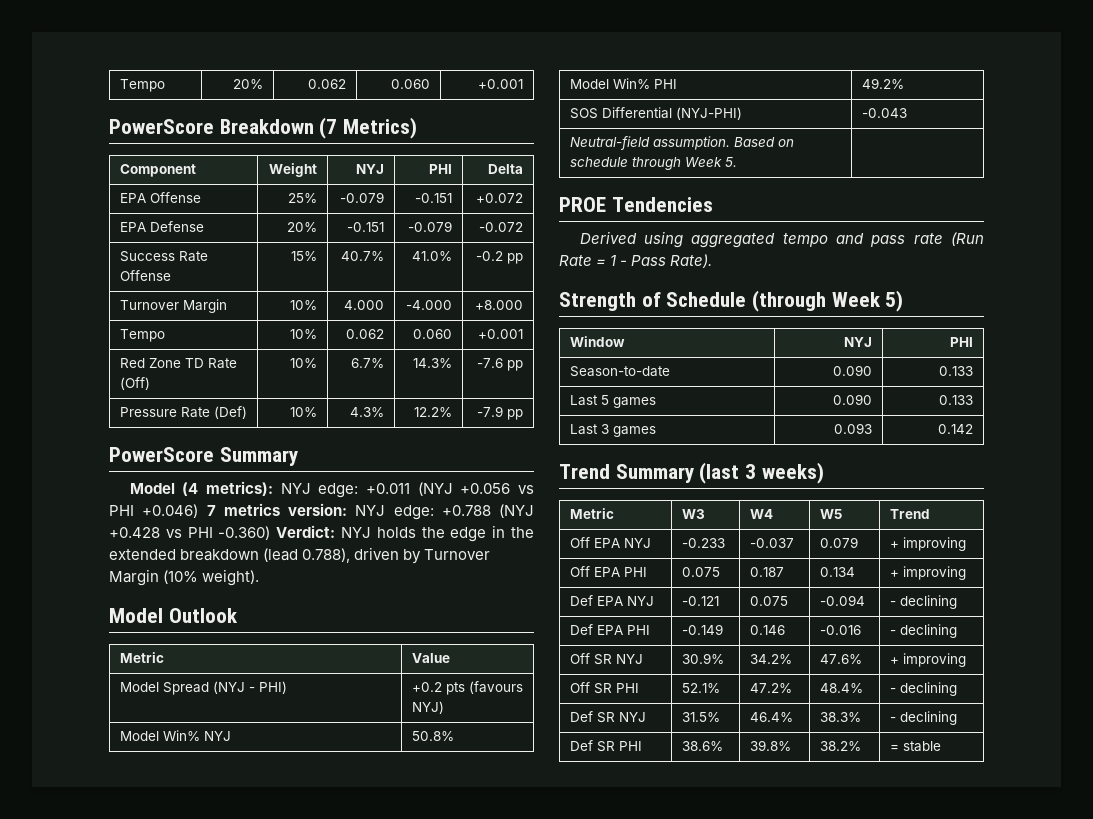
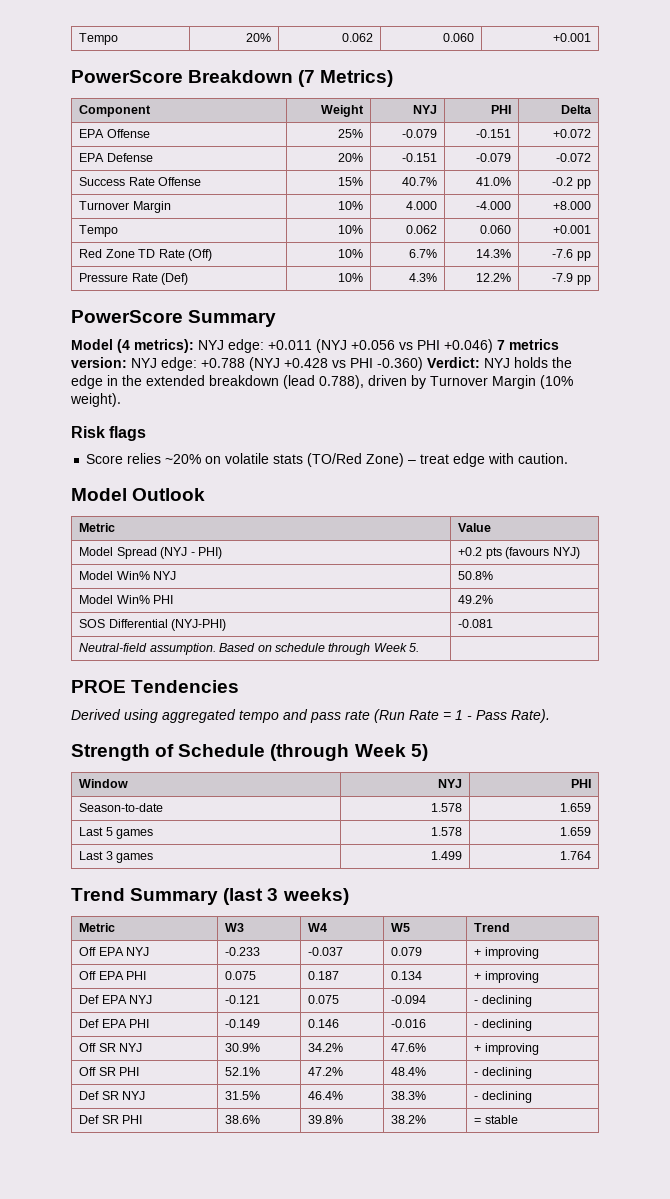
(260, 577) none -> [71,426,147,441] [86,453,569,467] // Risk flags // Score relies ~20% on volatile stats (TO/Red Zone) – treat edge with caution.
[861,108,907,118] -0.043 -> [458,619,494,628] -0.081
[833,365,873,376] [939,366,974,376] 0.090 | 0.133 -> [430,803,462,812] [559,803,591,812] 1.578 | 1.659
[833,394,873,405] [939,395,974,405] 0.090 | 0.133 -> [430,827,462,836] [559,827,591,836] 1.578 | 1.659
[834,423,873,434] [938,424,974,434] 0.093 | 0.142 -> [430,851,462,860] [559,851,591,860] 1.499 | 1.764

